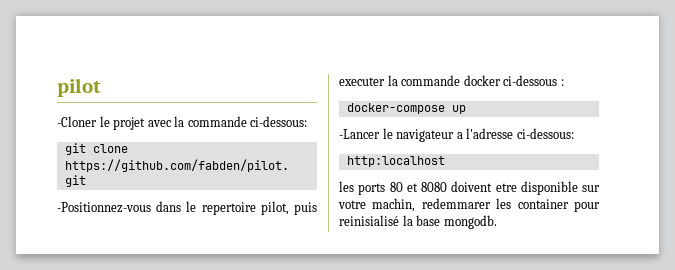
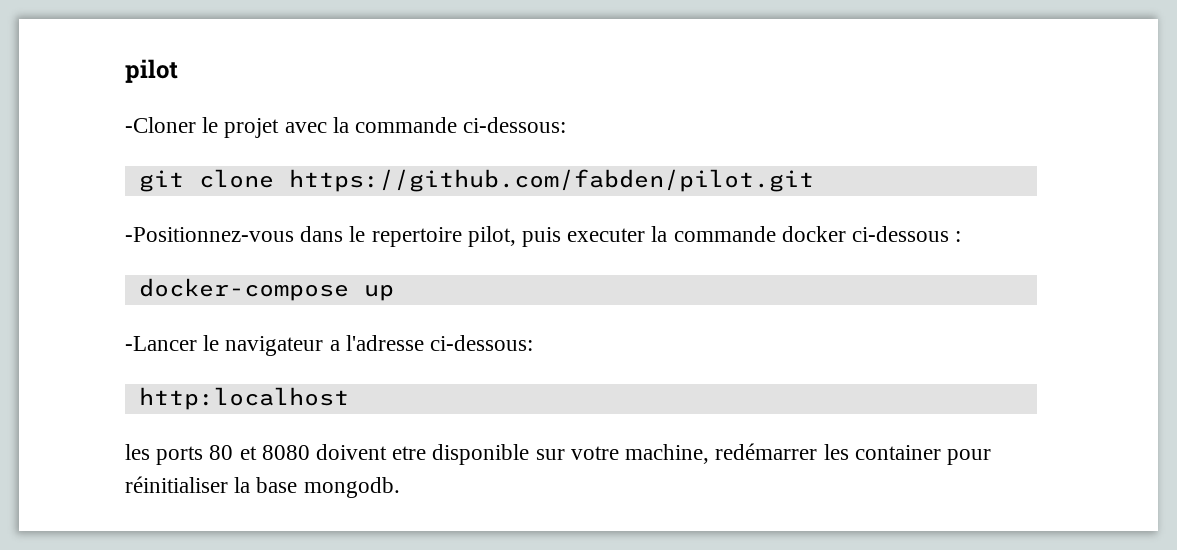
[372,198,491,212] machin, redemmarer -> [625,443,818,464] machine, redémarrer
[339,215,399,226] reinisialisé -> [125,476,228,493] réinitialiser

